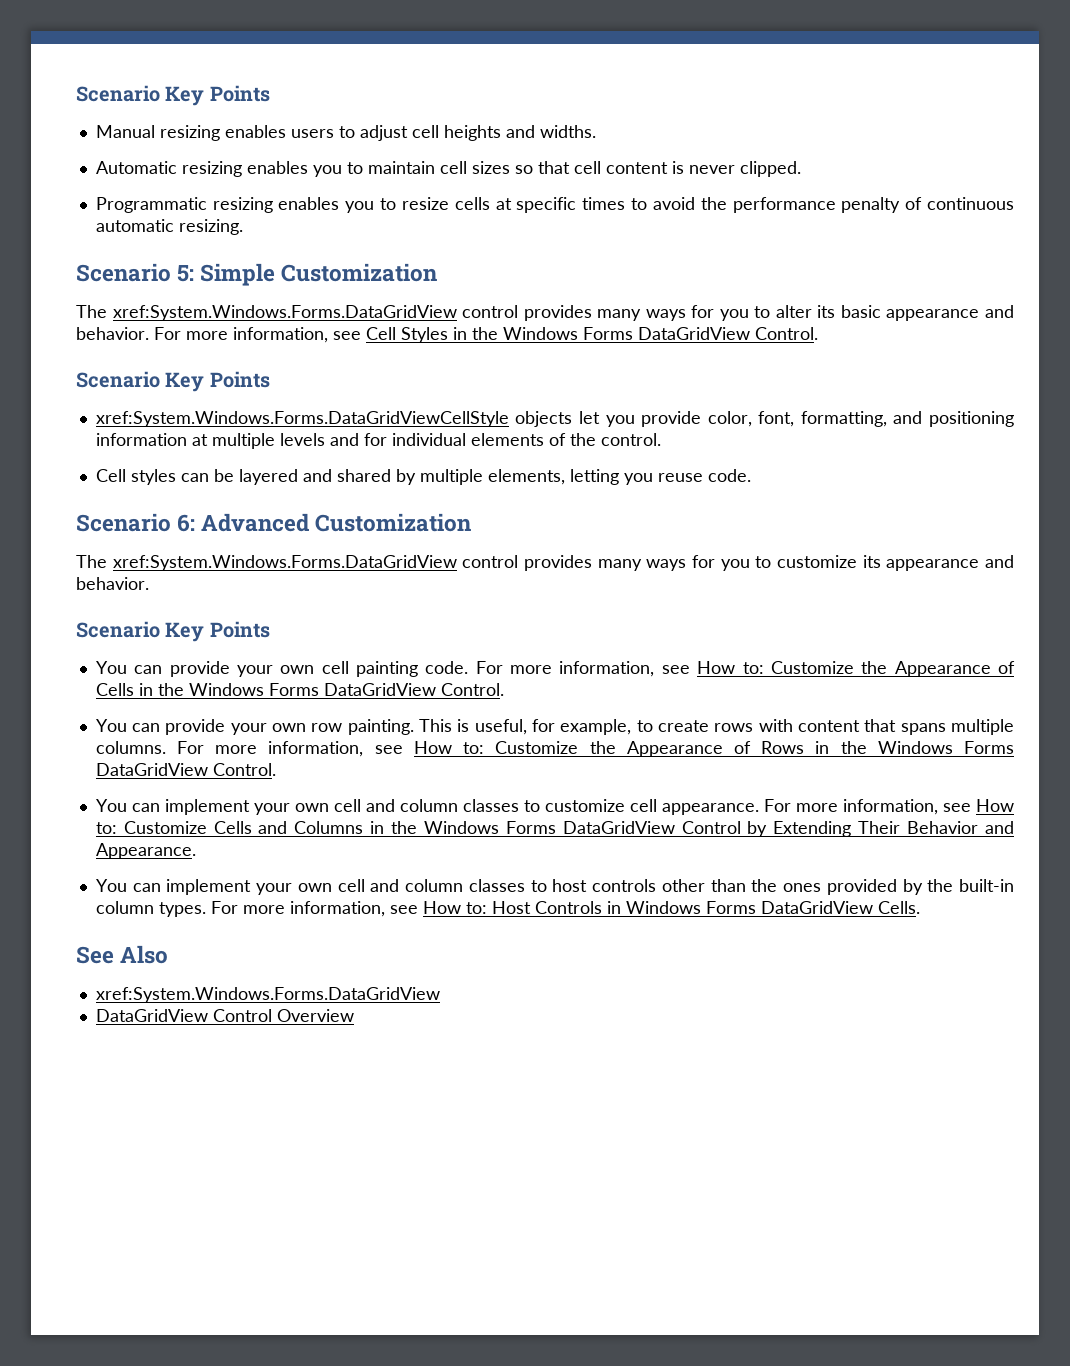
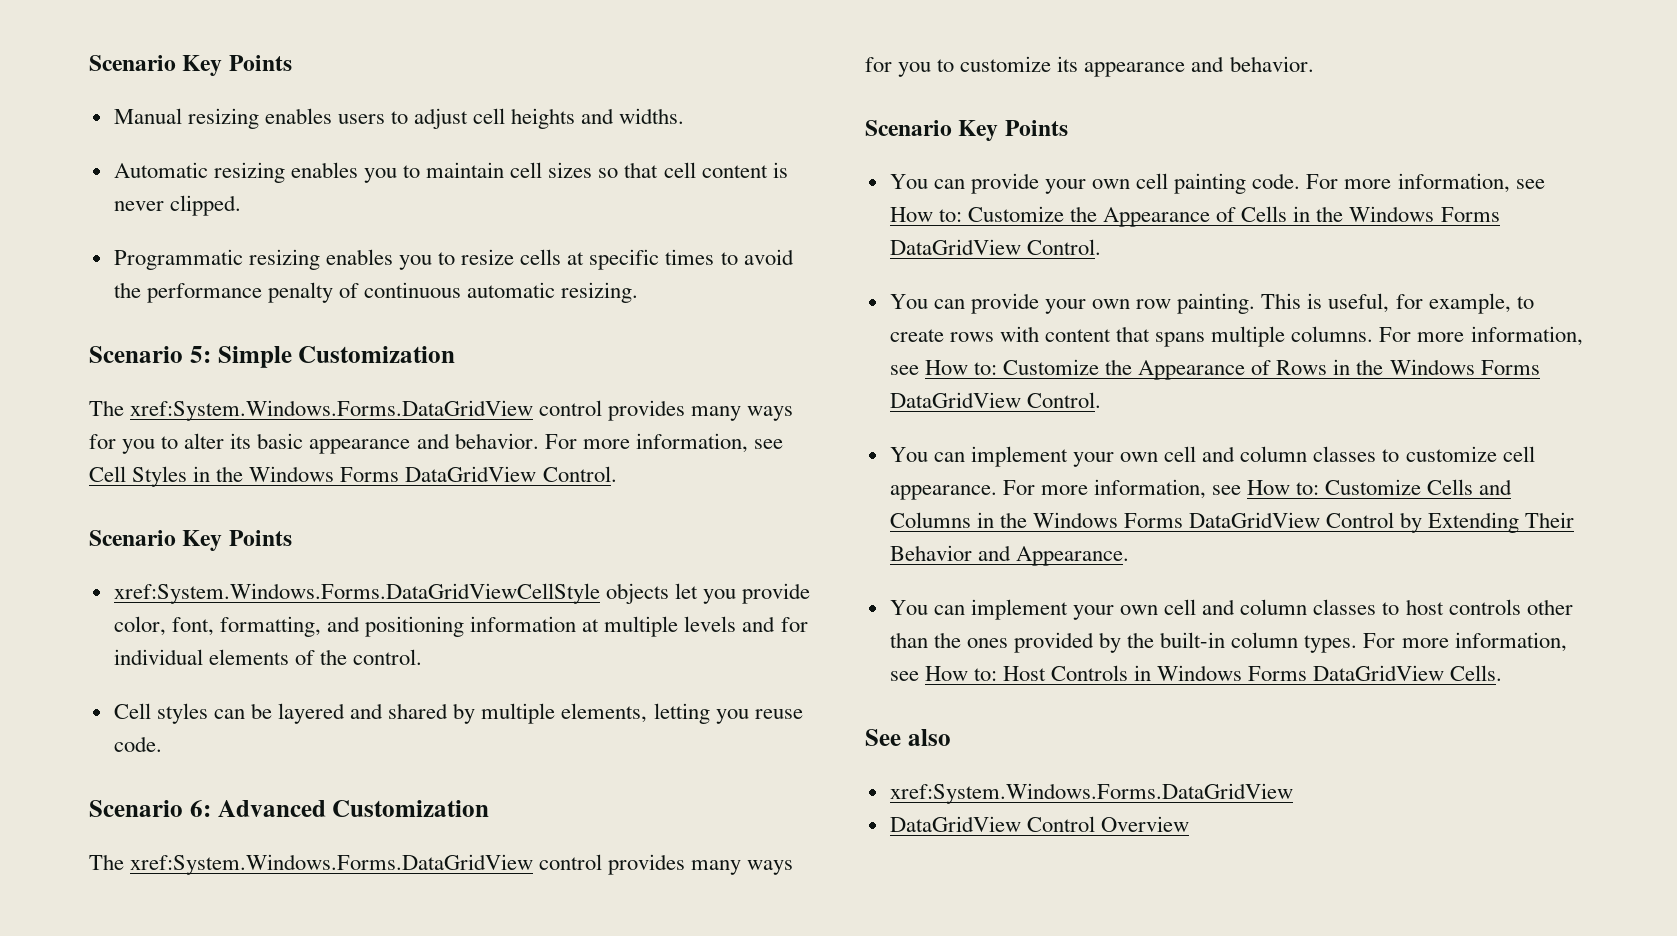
[120,945,169,964] Also -> [907,729,951,746] also

